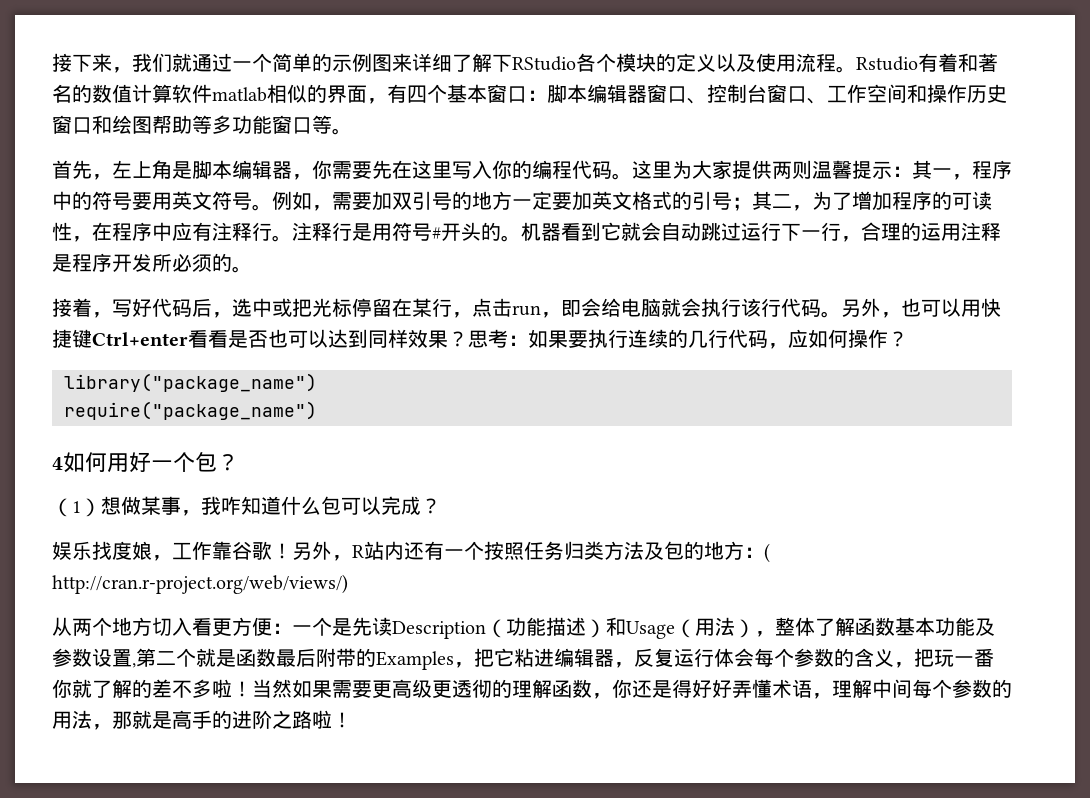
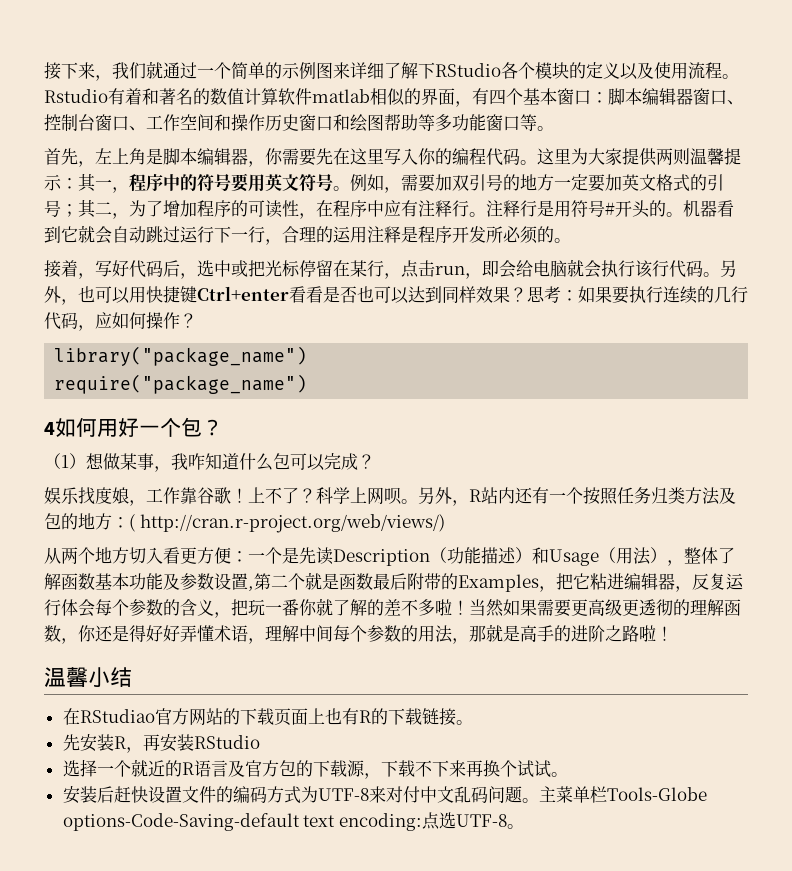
(292, 551) none -> [248,487,418,505] 上不了？科学上网呗。
(352, 720) none -> [44,667,132,687] [62,708,473,726] [62,734,260,753] [62,759,568,779] [62,786,707,804] [62,812,524,831] // 温馨小结 // 在RStudiao官方网站的下载页面上也有R的下载链接。 // 先安装R，再安装RStudio // 选择一个就近的R语言及官方包的下载源，下载不下来再换个试试。 // 安装后赶快设置文件的编码方式为UTF-8来对付中文乱码问题。主菜单栏Tools-Globe options-Code-Saving-default text encoding:点选UTF-8。

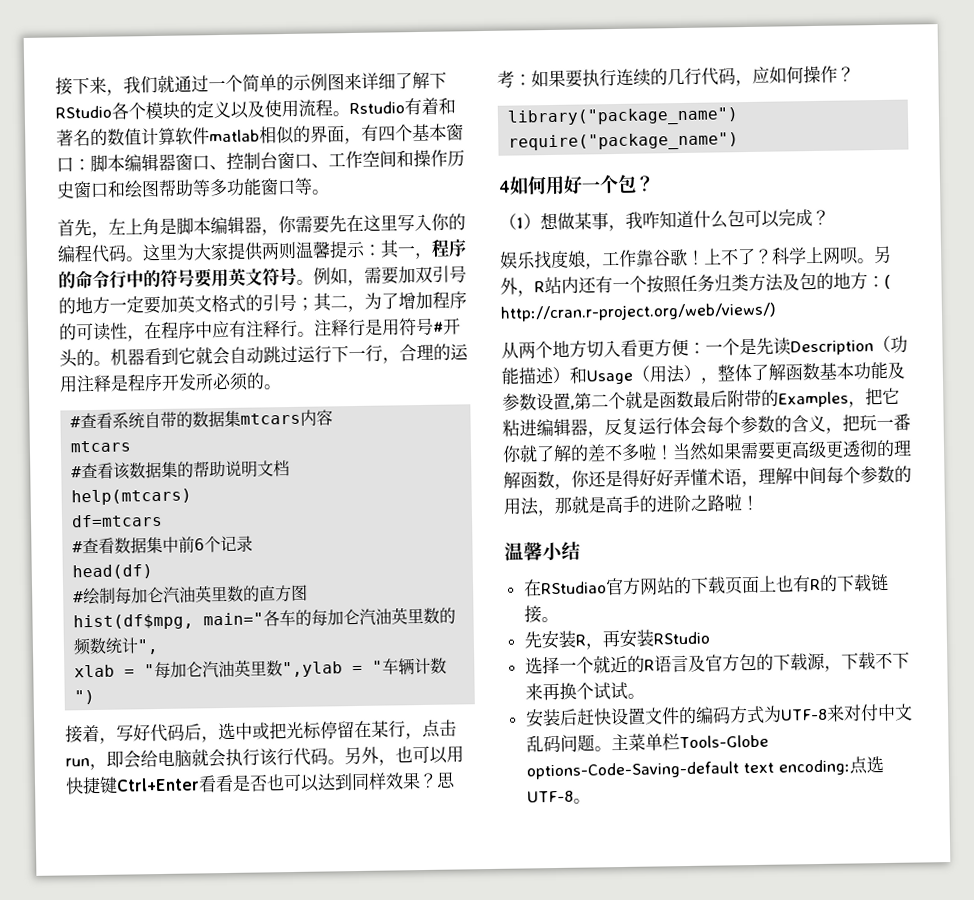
(163, 182) none -> [58,269,127,289] 的命令行
(571, 240) none -> [70,409,334,429] [70,440,132,453] [71,459,291,480] [71,488,193,506] [71,513,164,528] [72,535,254,554] [72,564,154,580] [73,584,309,606] [73,607,457,631] [73,637,160,656] [74,657,448,680] [74,689,96,705] // #查看系统自带的数据集mtcars内容 // mtcars // #查看该数据集的帮助说明文档 // help(mtcars) // df=mtcars // #查看数据集中前6个记录 // head(df) // #绘制每加仑汽油英里数的直方图 // hist(df$mpg, main="各车的每加仑汽油英里数的频数统计", // xlab = "每加仑汽油英里数",ylab = "车辆计数")
[197,286,289,301] Ctrl+enter -> [116,777,200,792] Ctrl+Enter

